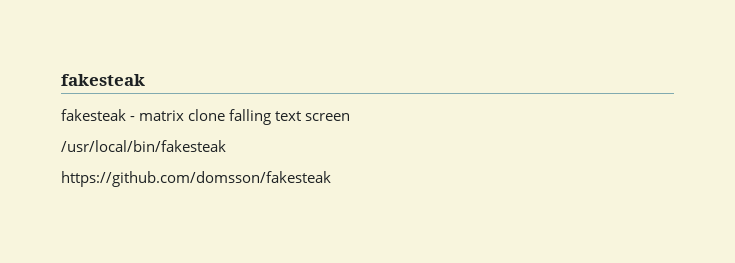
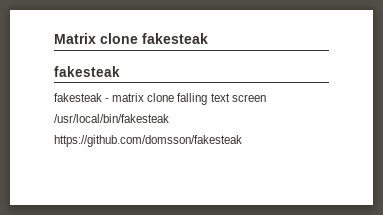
(61, 80) none -> [54,33,208,44] Matrix clone fakesteak //

